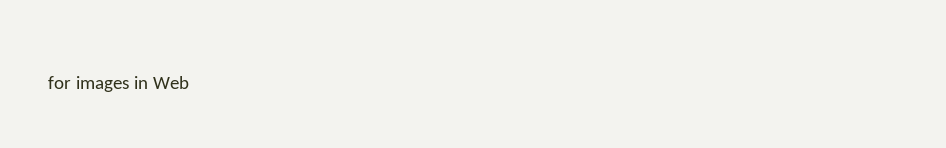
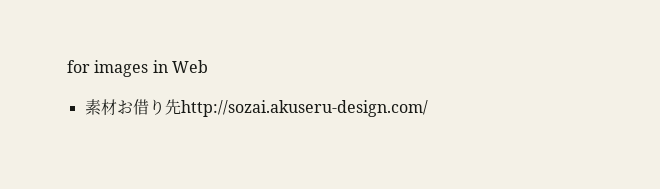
(189, 82) none -> [84,99,428,117] // 素材お借り先http://sozai.akuseru-design.com/

